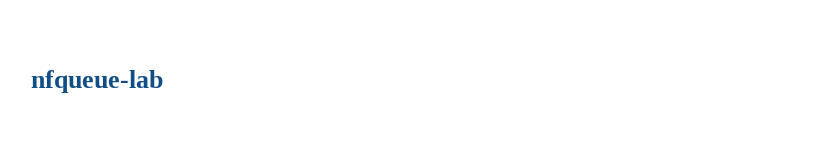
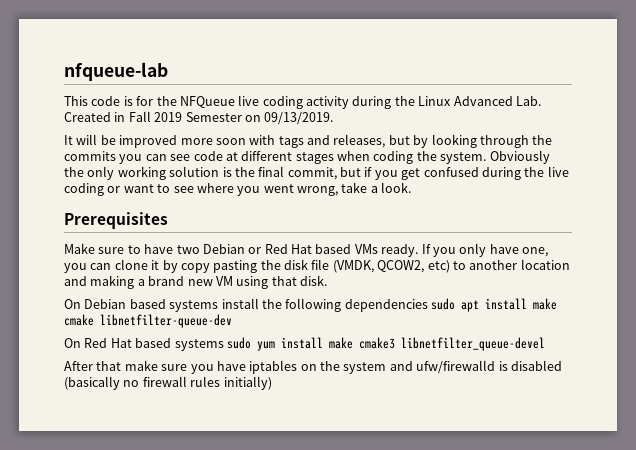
(163, 81) none -> [64,95,541,109] [64,111,334,125] [64,134,553,148] [64,150,550,164] [64,166,569,180] [64,182,412,196] [64,212,168,229] [64,243,548,257] [64,259,570,273] [64,275,327,289] [64,298,557,312] [64,314,232,328] [64,337,545,351] [64,360,562,374] [64,376,272,390] // This code is for the NFQueue live coding activity during the Linux Advanced Lab. Created in Fall 2019 Semester on 09/13/2019. // It will be improved more soon with tags and releases, but by looking through the commits you can see code at different stages when coding the system. Obviously the only working solution is the final commit, but if you get confused during the live coding or want to see where you went wrong, take a look. // Prerequisites // Make sure to have two Debian or Red Hat based VMs ready. If you only have one, you can clone it by copy pasting the disk file (VMDK, QCOW2, etc) to another location and making a brand new VM using that disk. // On Debian based systems install the following dependencies sudo apt install make cmake libnetfilter-queue-dev // On Red Hat based systems sudo yum install make cmake3 libnetfilter_queue-devel // After that make sure you have iptables on the system and ufw/firewalld is disabled (basically no firewall rules initially)

